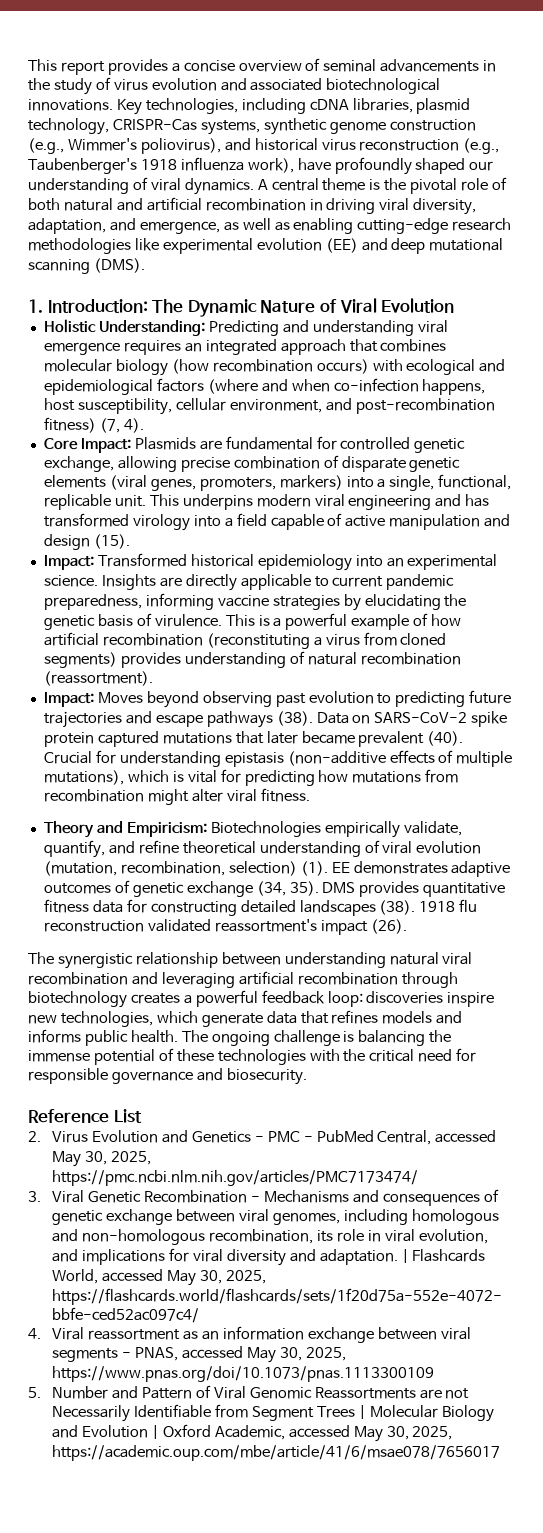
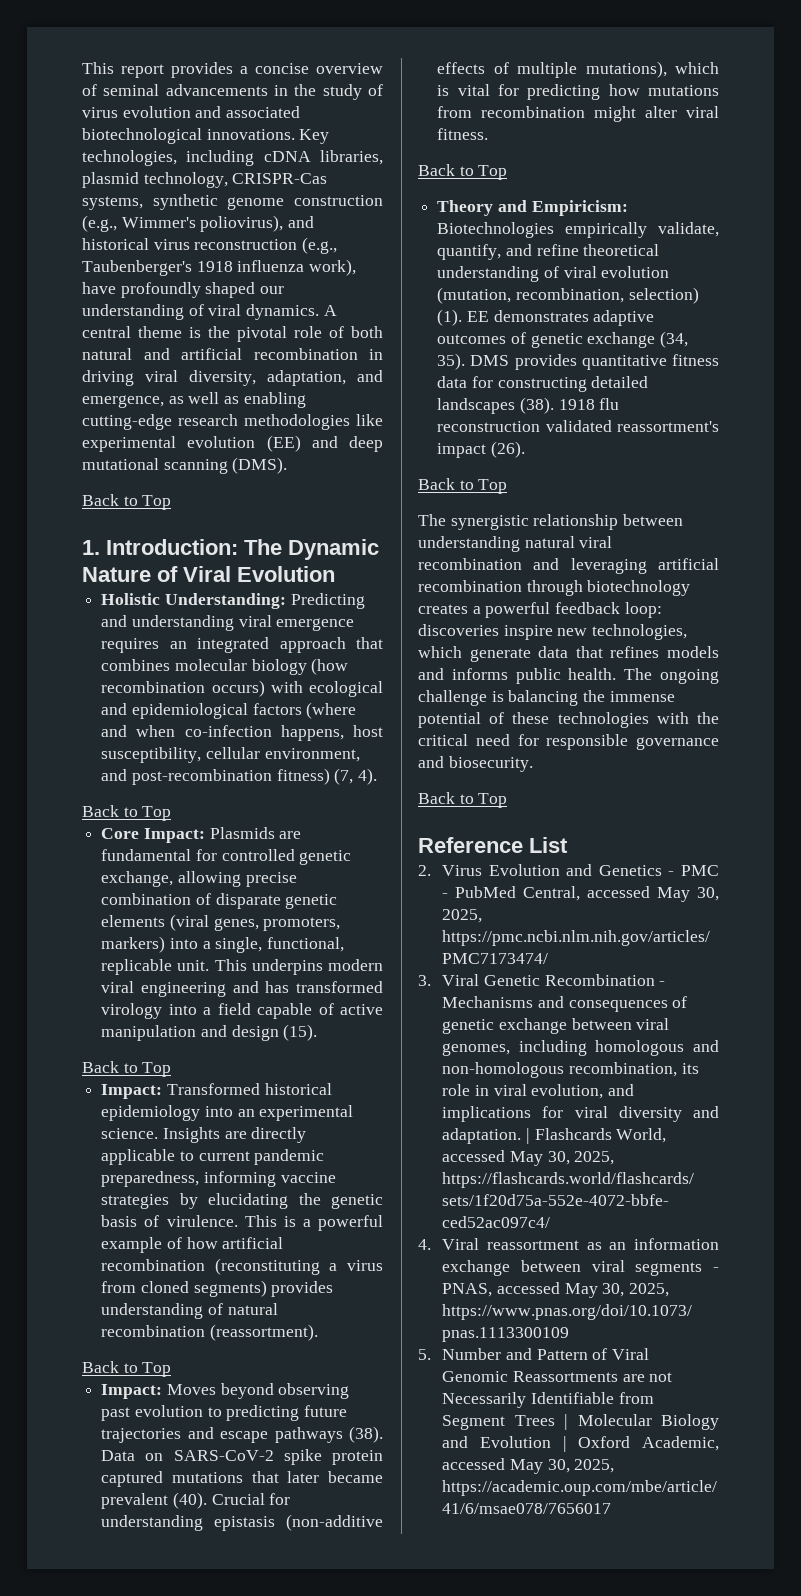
(145, 265) none -> [82,494,172,510] // Back to Top
(144, 425) none -> [82,805,172,821] // Back to Top
(130, 541) none -> [82,1061,172,1077] // Back to Top
(153, 678) none -> [82,1361,172,1377] // Back to Top
(310, 795) none -> [418,164,508,180] // Back to Top
(407, 926) none -> [418,478,508,494] // Back to Top
(307, 1076) none -> [418,792,508,808] // Back to Top

